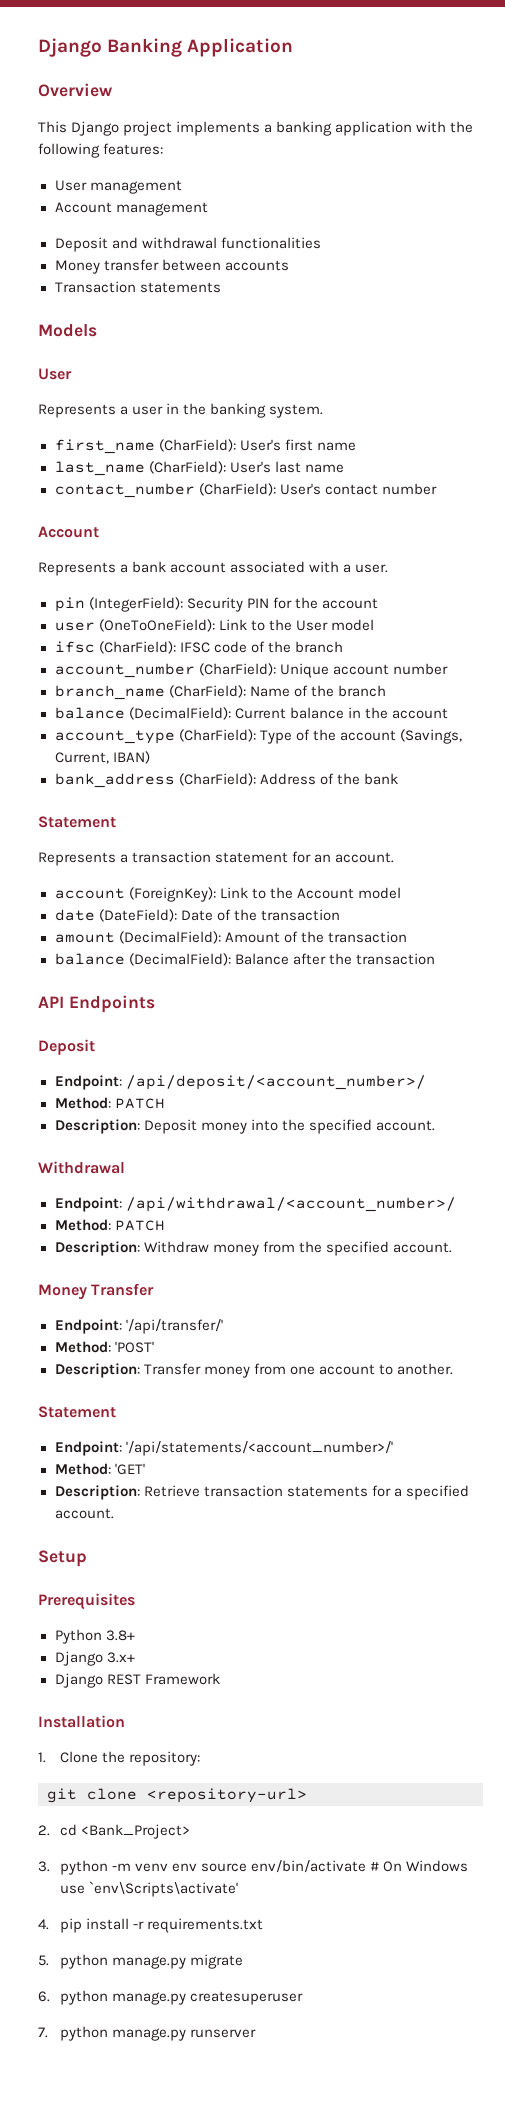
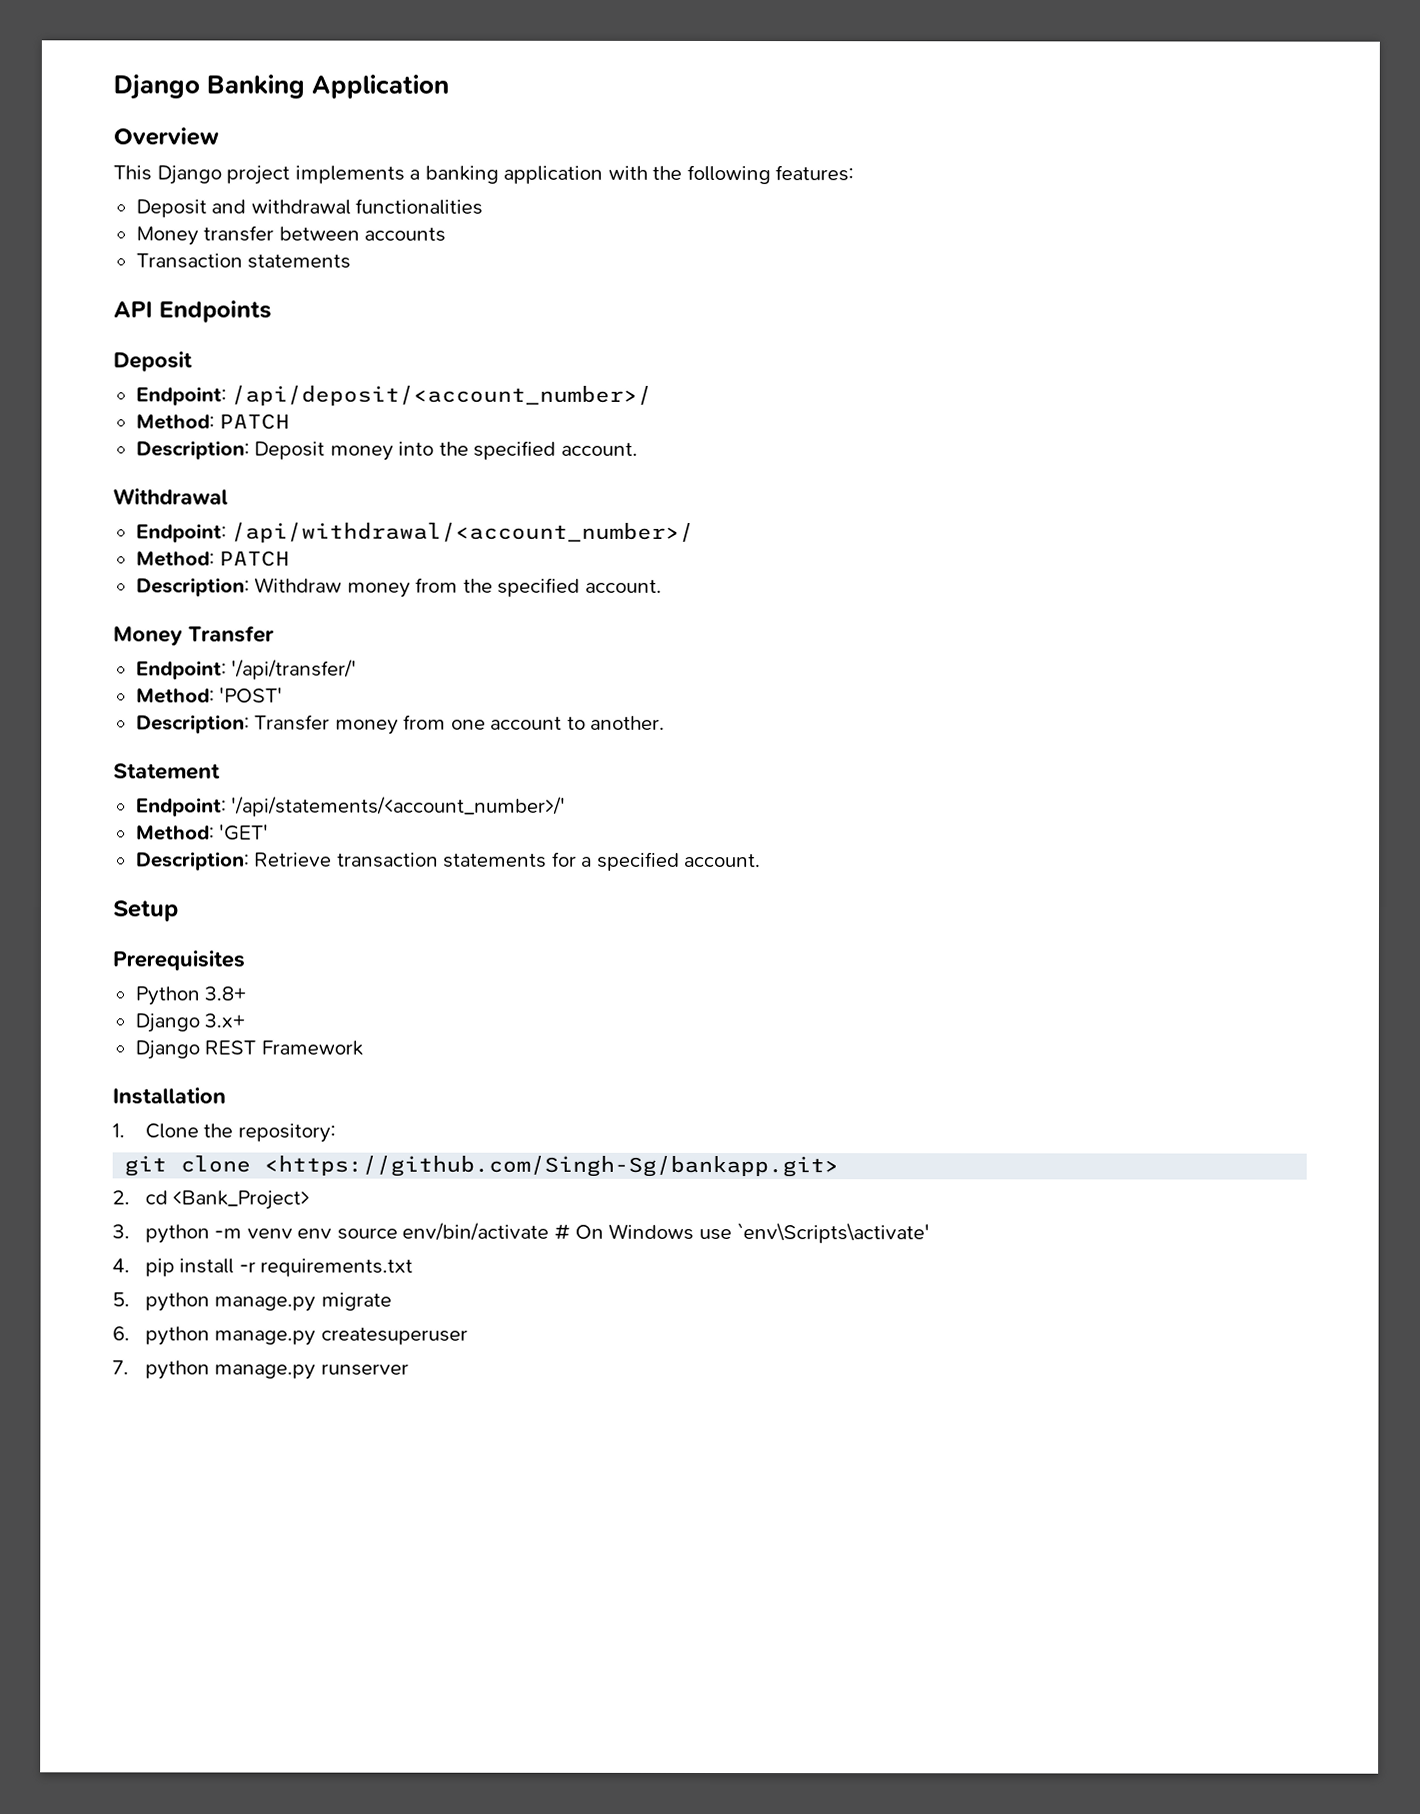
[54,180,182,194] [54,202,208,216] // User management // Account management -> (855, 173) none
[38,324,97,337] [38,368,72,380] [38,403,324,418] [54,439,356,454] [54,461,344,476] [54,483,437,498] [38,526,99,538] [38,561,389,576] [54,597,378,612] [54,619,374,632] [54,641,343,654] [54,663,448,678] [54,685,386,700] [54,707,448,720] [54,729,462,744] [54,751,150,764] [54,773,398,788] [38,816,116,828] [38,851,395,866] [54,887,401,902] [54,909,340,922] [54,931,407,944] [54,953,435,966] // Models // User // Represents a user in the banking system. // first_name (CharField): User's first name // last_name (CharField): User's last name // contact_number (CharField): User's contact number // Account // Represents a bank account associated with a user. // pin (IntegerField): Security PIN for the account // user (OneToOneField): Link to the User model // ifsc (CharField): IFSC code of the branch // account_number (CharField): Unique account number // branch_name (CharField): Name of the branch // balance (DecimalField): Current balance in the account // account_type (CharField): Type of the account (Savings, Current, IBAN) // bank_address (CharField): Address of the bank // Statement // Represents a transaction statement for an account. // account (ForeignKey): Link to the Account model // date (DateField): Date of the transaction // amount (DecimalField): Amount of the transaction // balance (DecimalField): Balance after the transaction -> (352, 261) none
[147,1788,307,1803] <repository-url> -> [264,1155,840,1178] <https://github.com/Singh-Sg/bankapp.git>

